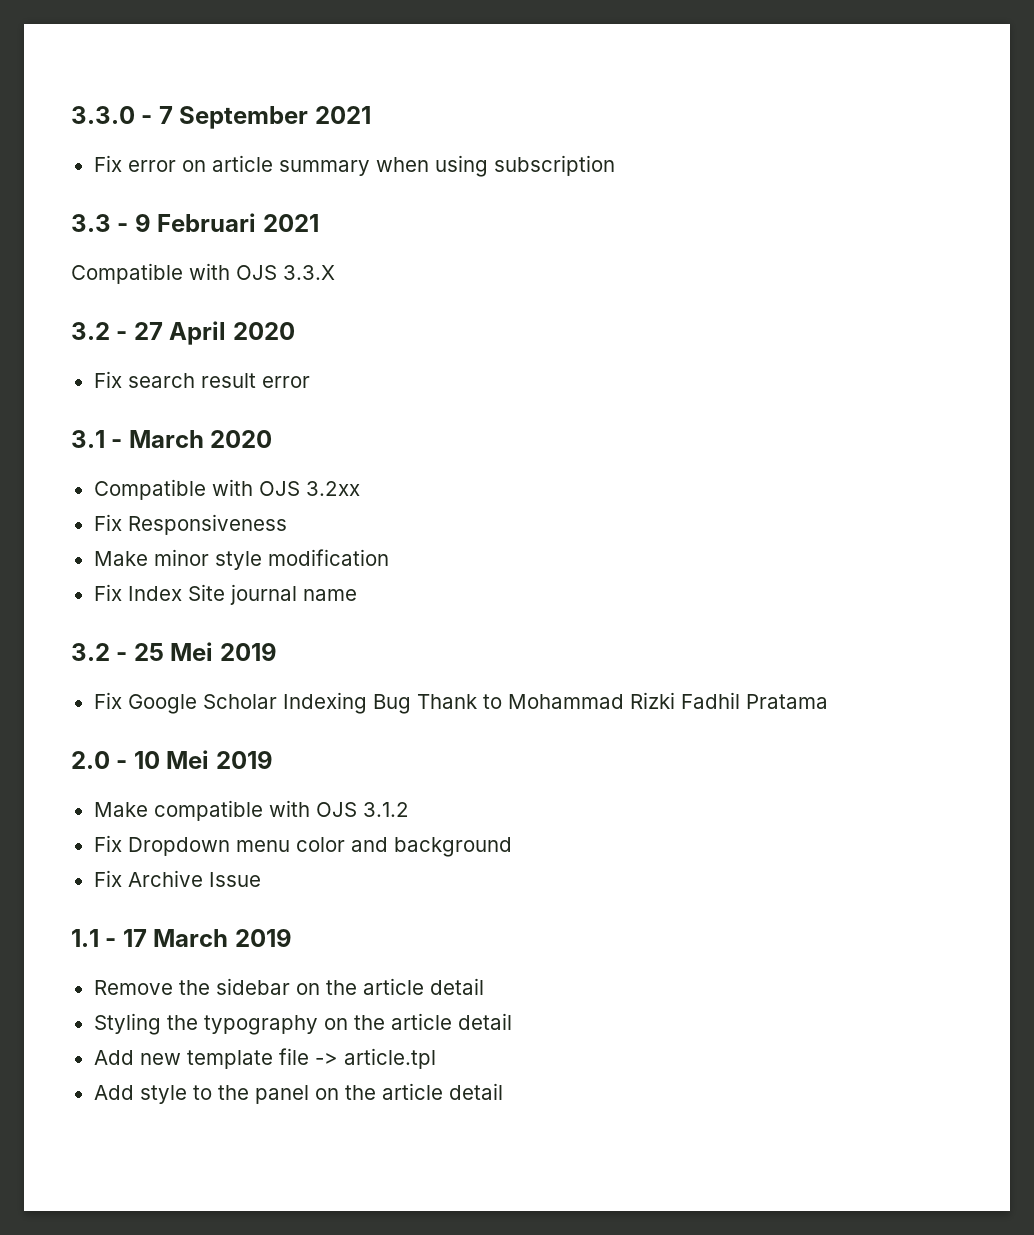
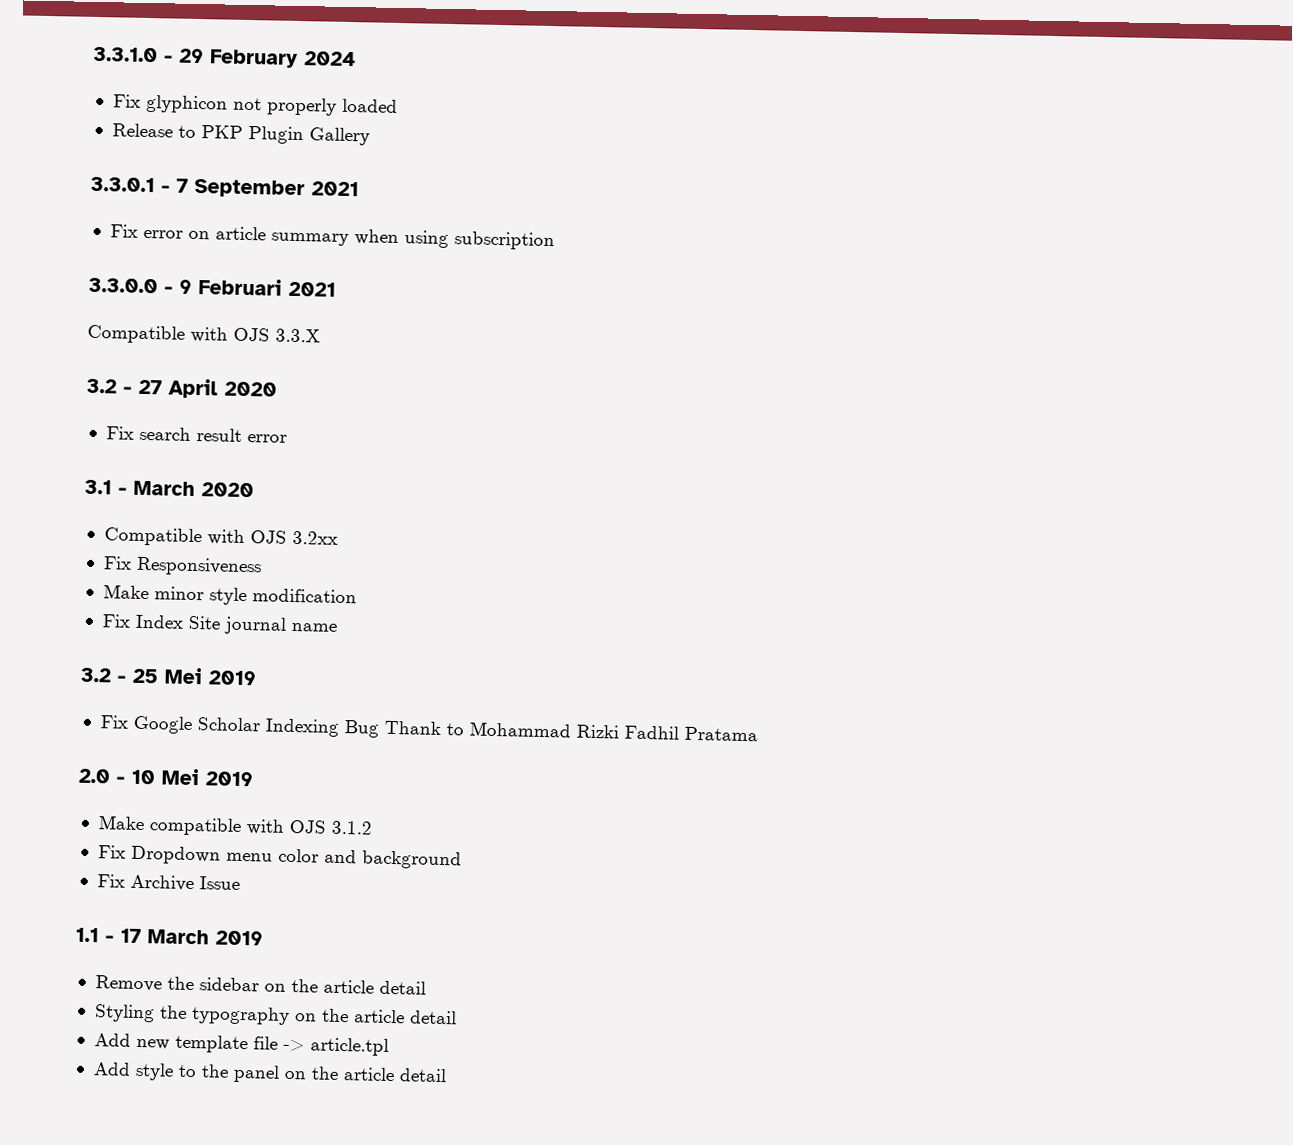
[71,106,135,124] 3.3.0 -> [93,46,356,68] [112,94,398,116] [111,123,370,146] [90,176,155,193] 3.3.1.0 - 29 February 2024 // Fix glyphicon not properly loaded // Release to PKP Plugin Gallery // 3.3.0.1
[71,214,111,232] 3.3 -> [88,277,158,294] 3.3.0.0

